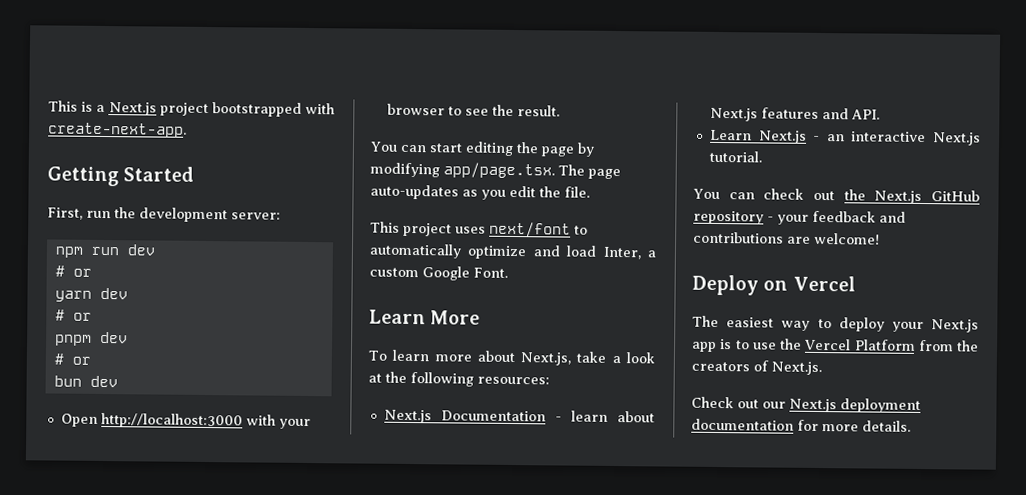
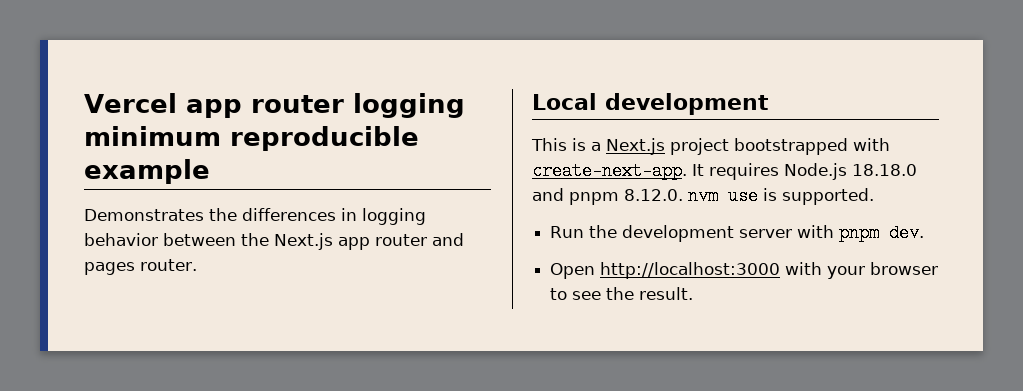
(48, 106) none -> [84,93,465,118] [84,126,419,151] [84,159,210,184] [84,208,426,225] [84,233,464,250] [84,259,197,275] [532,93,769,115] Vercel app router logging minimum reproducible example // Demonstrates the differences in logging behavior between the Next.js app router and pages router. // Local development //
[47,166,195,187] [47,207,281,223] [54,244,156,258] [54,265,92,277] [54,287,128,302] [54,309,92,321] [54,331,128,346] [53,353,91,365] [53,375,118,388] // Getting Started // First, run the development server: // npm run dev // # or // yarn dev // # or // pnpm dev // # or // bun dev -> [692,163,917,180] [532,187,874,205] [550,224,925,242] It requires Node.js 18.18.0 and pnpm 8.12.0. nvm use is supported. // Run the development server with pnpm dev.
[370,141,595,157] [370,162,621,180] [370,184,590,200] [370,221,588,238] [369,243,656,260] [369,266,508,281] [369,309,481,325] [368,349,655,366] [368,371,550,387] [383,409,655,424] [709,107,880,122] [709,129,981,146] [708,150,762,163] [693,188,980,204] [693,210,906,225] [693,231,880,245] [692,274,856,296] [692,315,979,333] [691,338,979,352] [691,360,822,376] [691,396,921,413] [691,418,911,432] // You can start editing the page by modifying app/page.tsx. The page auto-updates as you edit the file. // This project uses next/font to automatically optimize and load Inter, a custom Google Font. // Learn More // To learn more about Next.js, take a look at the following resources: // Next.js Documentation - learn about Next.js features and API. // Learn Next.js - an interactive Next.js tutorial. // You can check out the Next.js GitHub repository - your feedback and contributions are welcome! // Deploy on Vercel // The easiest way to deploy your Next.js app is to use the Vercel Platform from the creators of Next.js. // Check out our Next.js deployment documentation for more details. -> (694, 293) none

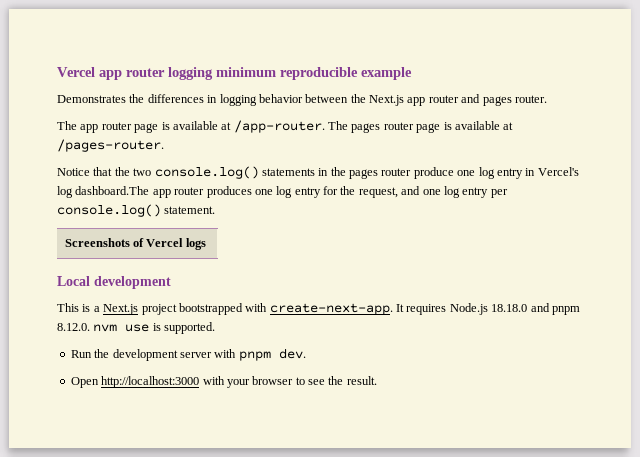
(197, 265) none -> [57,120,514,133] [57,139,164,152] [57,166,579,179] [57,186,508,198] [57,204,216,217] [64,238,206,250] // The app router page is available at /app-router. The pages router page is available at /pages-router. // Notice that the two console.log() statements in the pages router produce one log entry in Vercel's log dashboard.The app router produces one log entry for the request, and one log entry per console.log() statement. // Screenshots of Vercel logs

